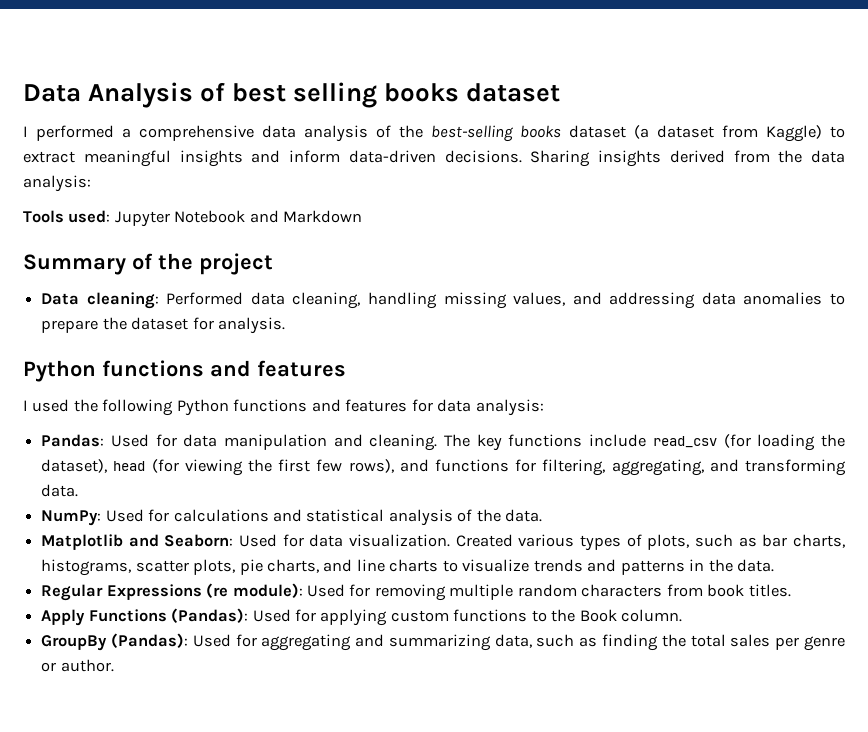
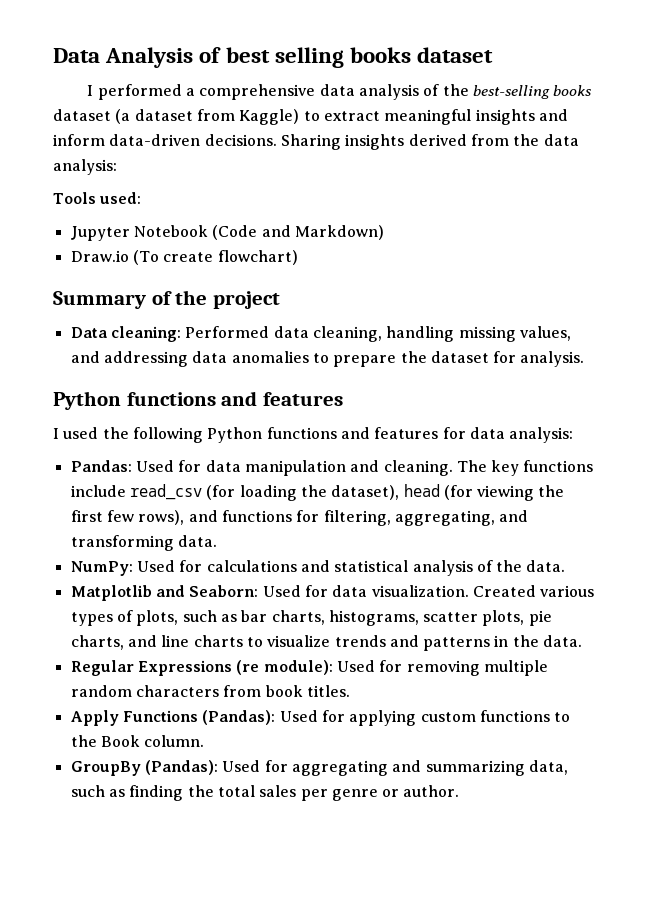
(111, 216) none -> (142, 198) //
[249,210,363,223] and Markdown -> [212,225,384,240] [70,250,298,265] (Code and Markdown) // Draw.io (To create flowchart)

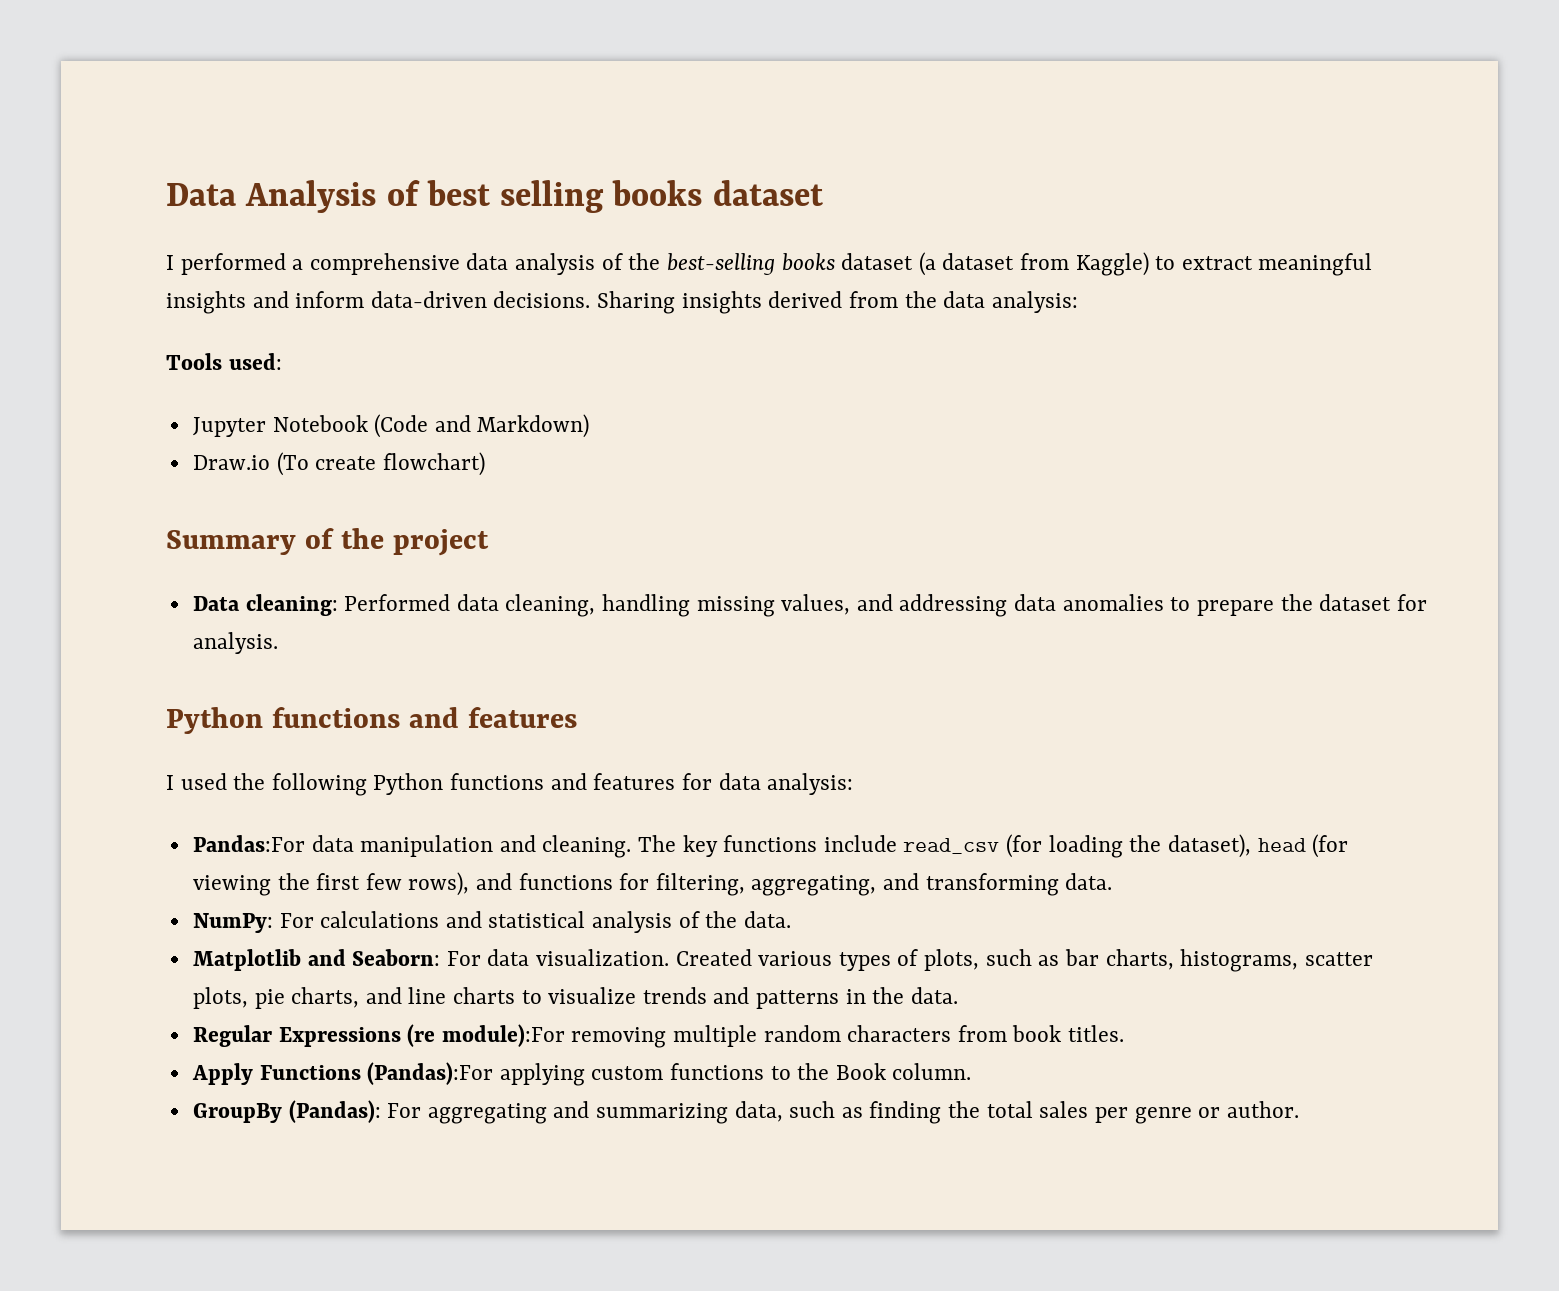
[70,460,202,472] Pandas: Used for -> [192,835,305,852] Pandas:For
[136,560,203,572] Used for -> [279,913,314,928] For
[262,585,328,597] Used for -> [446,951,481,966] For
[263,660,403,675] module): Used for -> [441,1024,565,1047] module):For
[202,710,345,725] (Pandas): Used for -> [367,1062,494,1085] (Pandas):For
[222,760,288,772] Used for -> [387,1103,422,1118] For

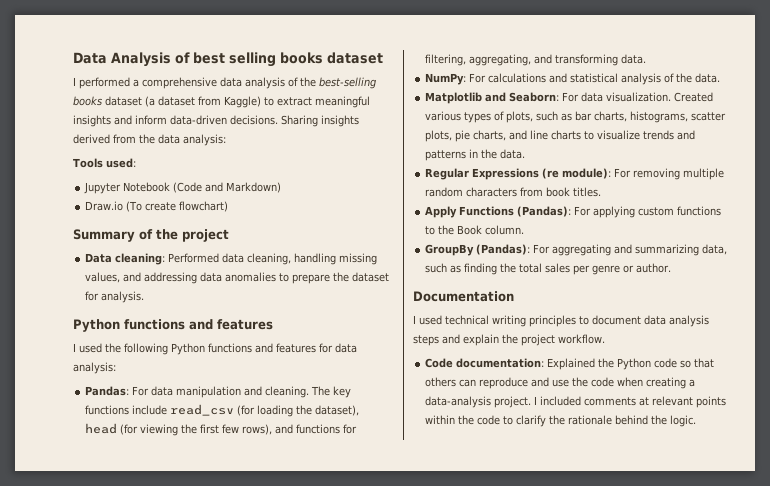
[192,835,305,852] Pandas:For -> [85,386,150,396] Pandas: For
[441,1024,565,1047] module):For -> [562,168,632,179] module): For
[367,1062,494,1085] (Pandas):For -> [517,206,592,217] (Pandas): For
(1299, 1109) none -> [413,291,514,302] [413,315,709,327] [413,334,605,346] [425,358,715,370] [425,377,696,389] [425,396,727,408] [425,415,697,427] // Documentation // I used technical writing principles to document data analysis steps and explain the project workflow. // Code documentation: Explained the Python code so that others can reproduce and use the code when creating a data-analysis project. I included comments at relevant points within the code to clarify the rationale behind the logic.

